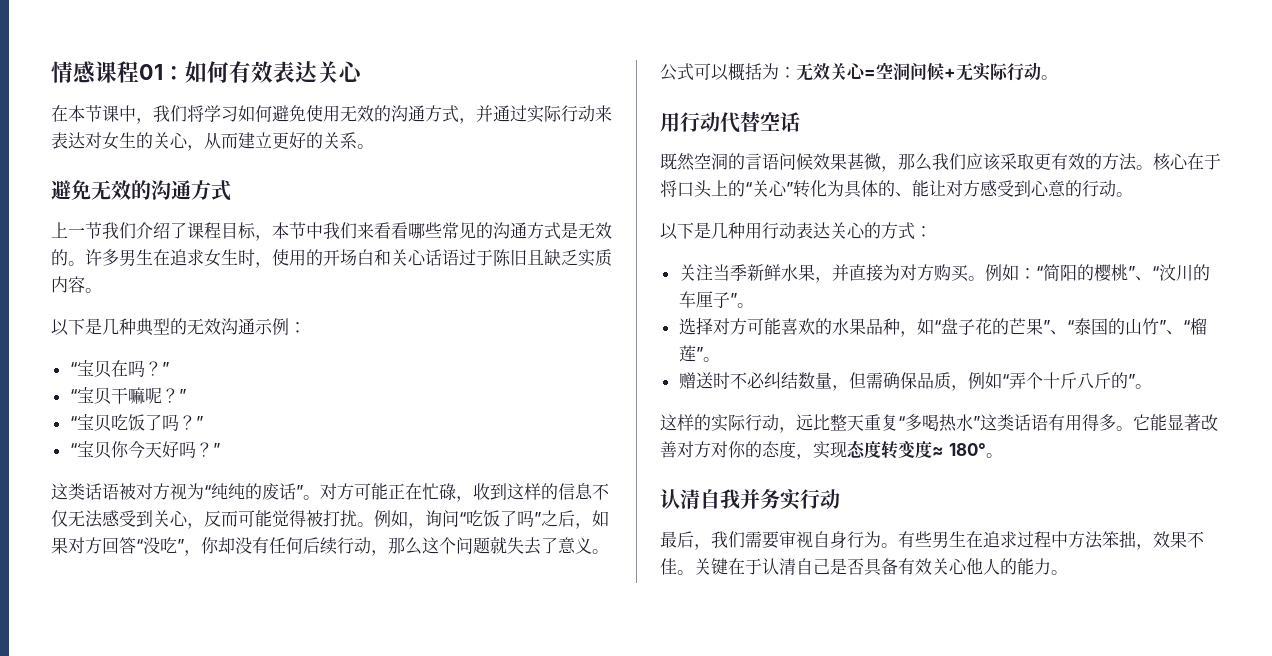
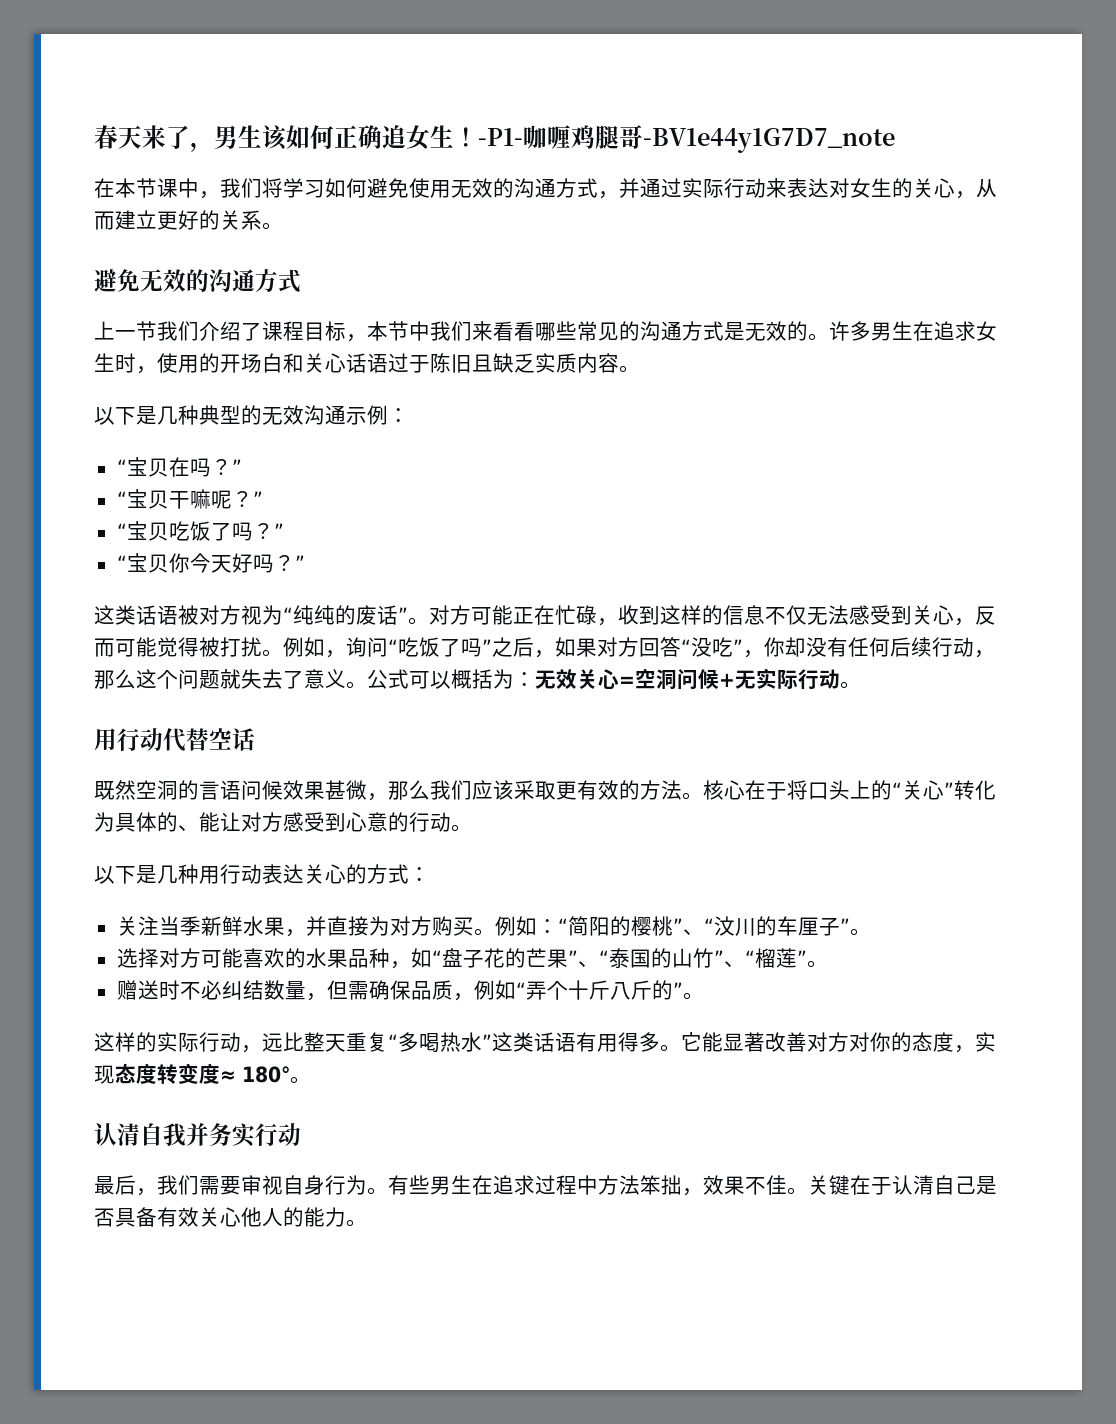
[51,61,364,84] 情感课程01：如何有效表达关心 -> [94,125,895,153] 春天来了，男生该如何正确追女生！-P1-咖喱鸡腿哥-BV1e44y1G7D7_note

